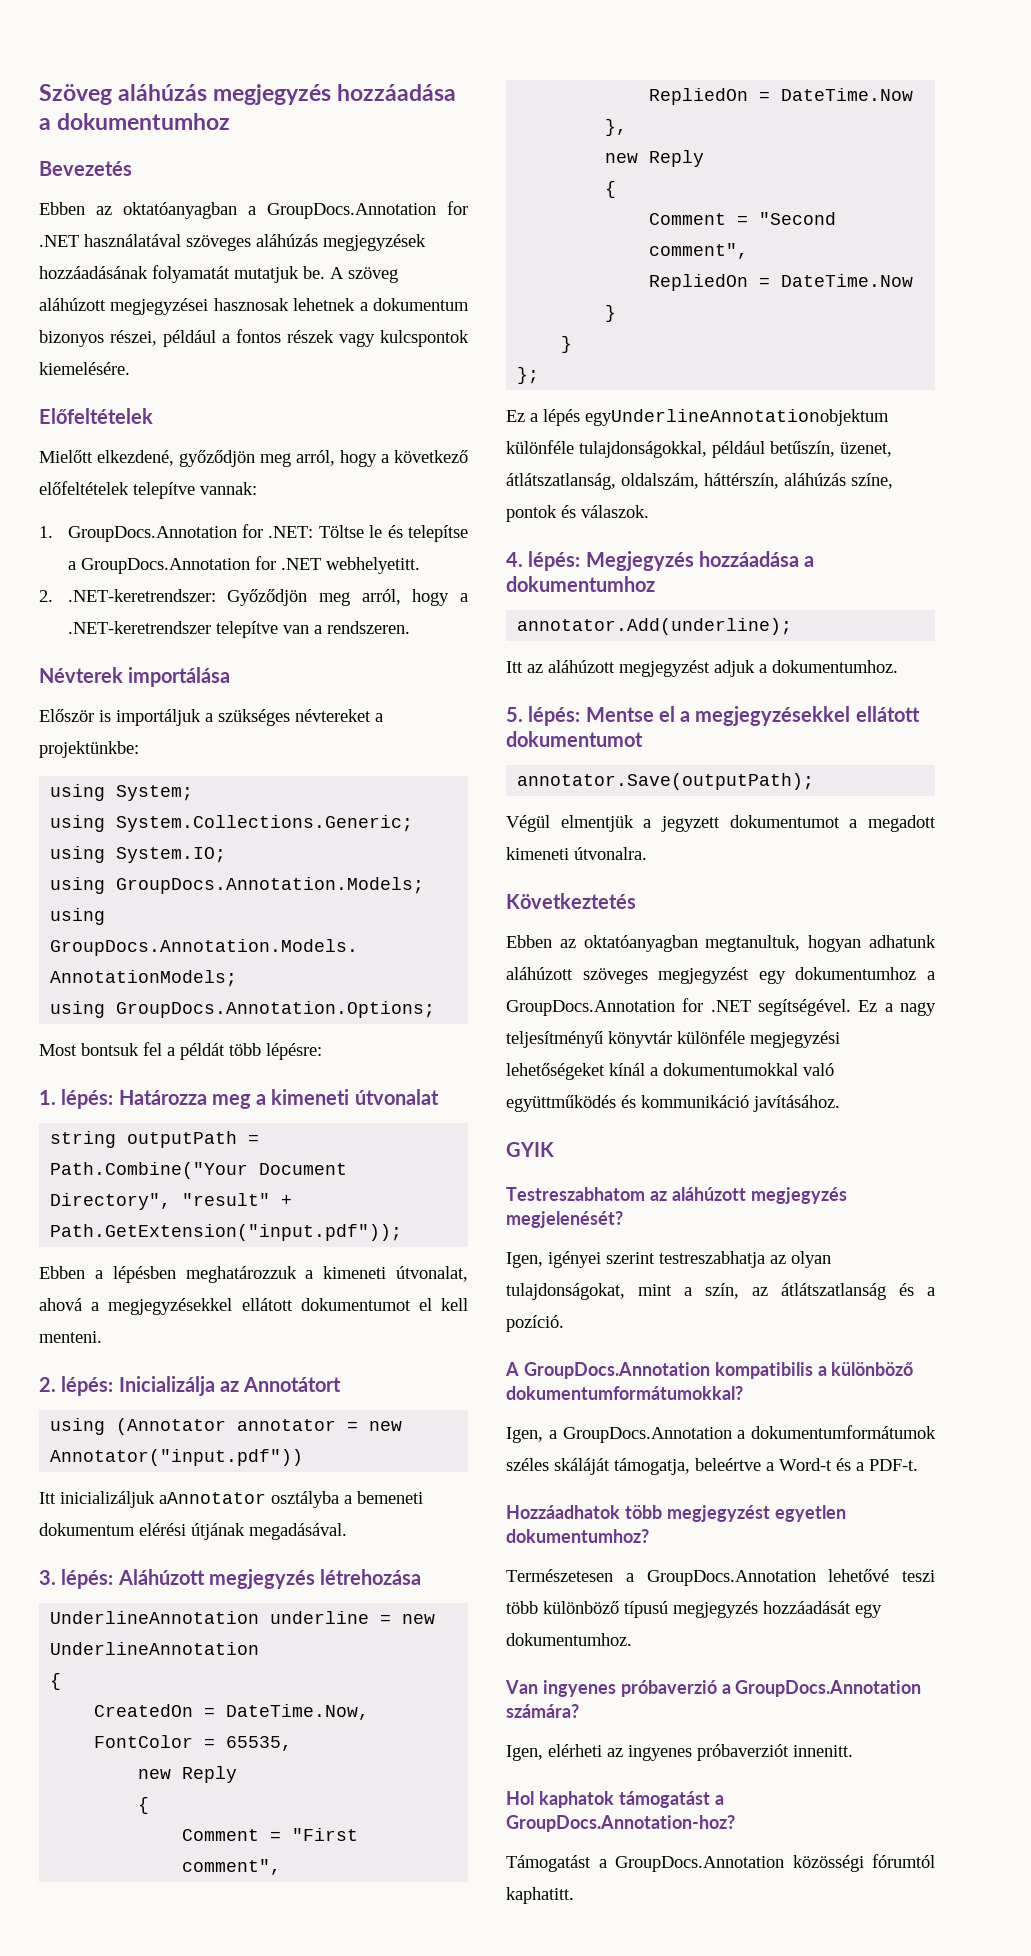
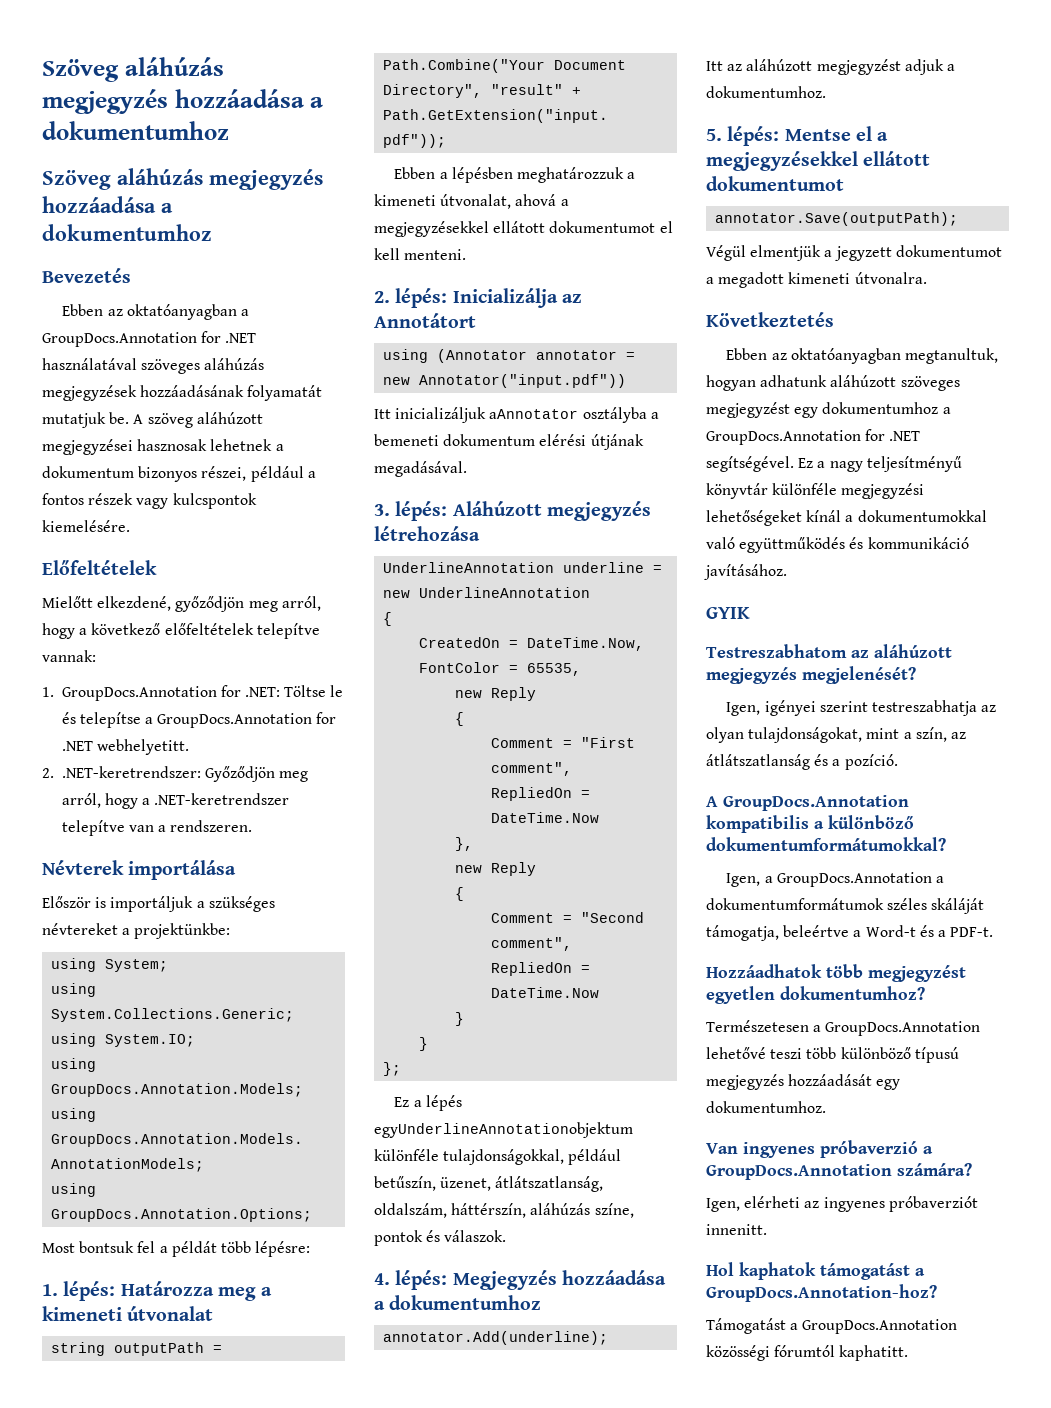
[39,84,457,105] [39,113,231,130] Szöveg aláhúzás megjegyzés hozzáadása a dokumentumhoz -> [42,57,224,82] [42,89,324,114] [42,121,229,140] [42,168,323,190] [42,196,173,213] [42,224,212,241] Szöveg aláhúzás megjegyzés hozzáadása a dokumentumhoz // Szöveg aláhúzás megjegyzés hozzáadása a dokumentumhoz

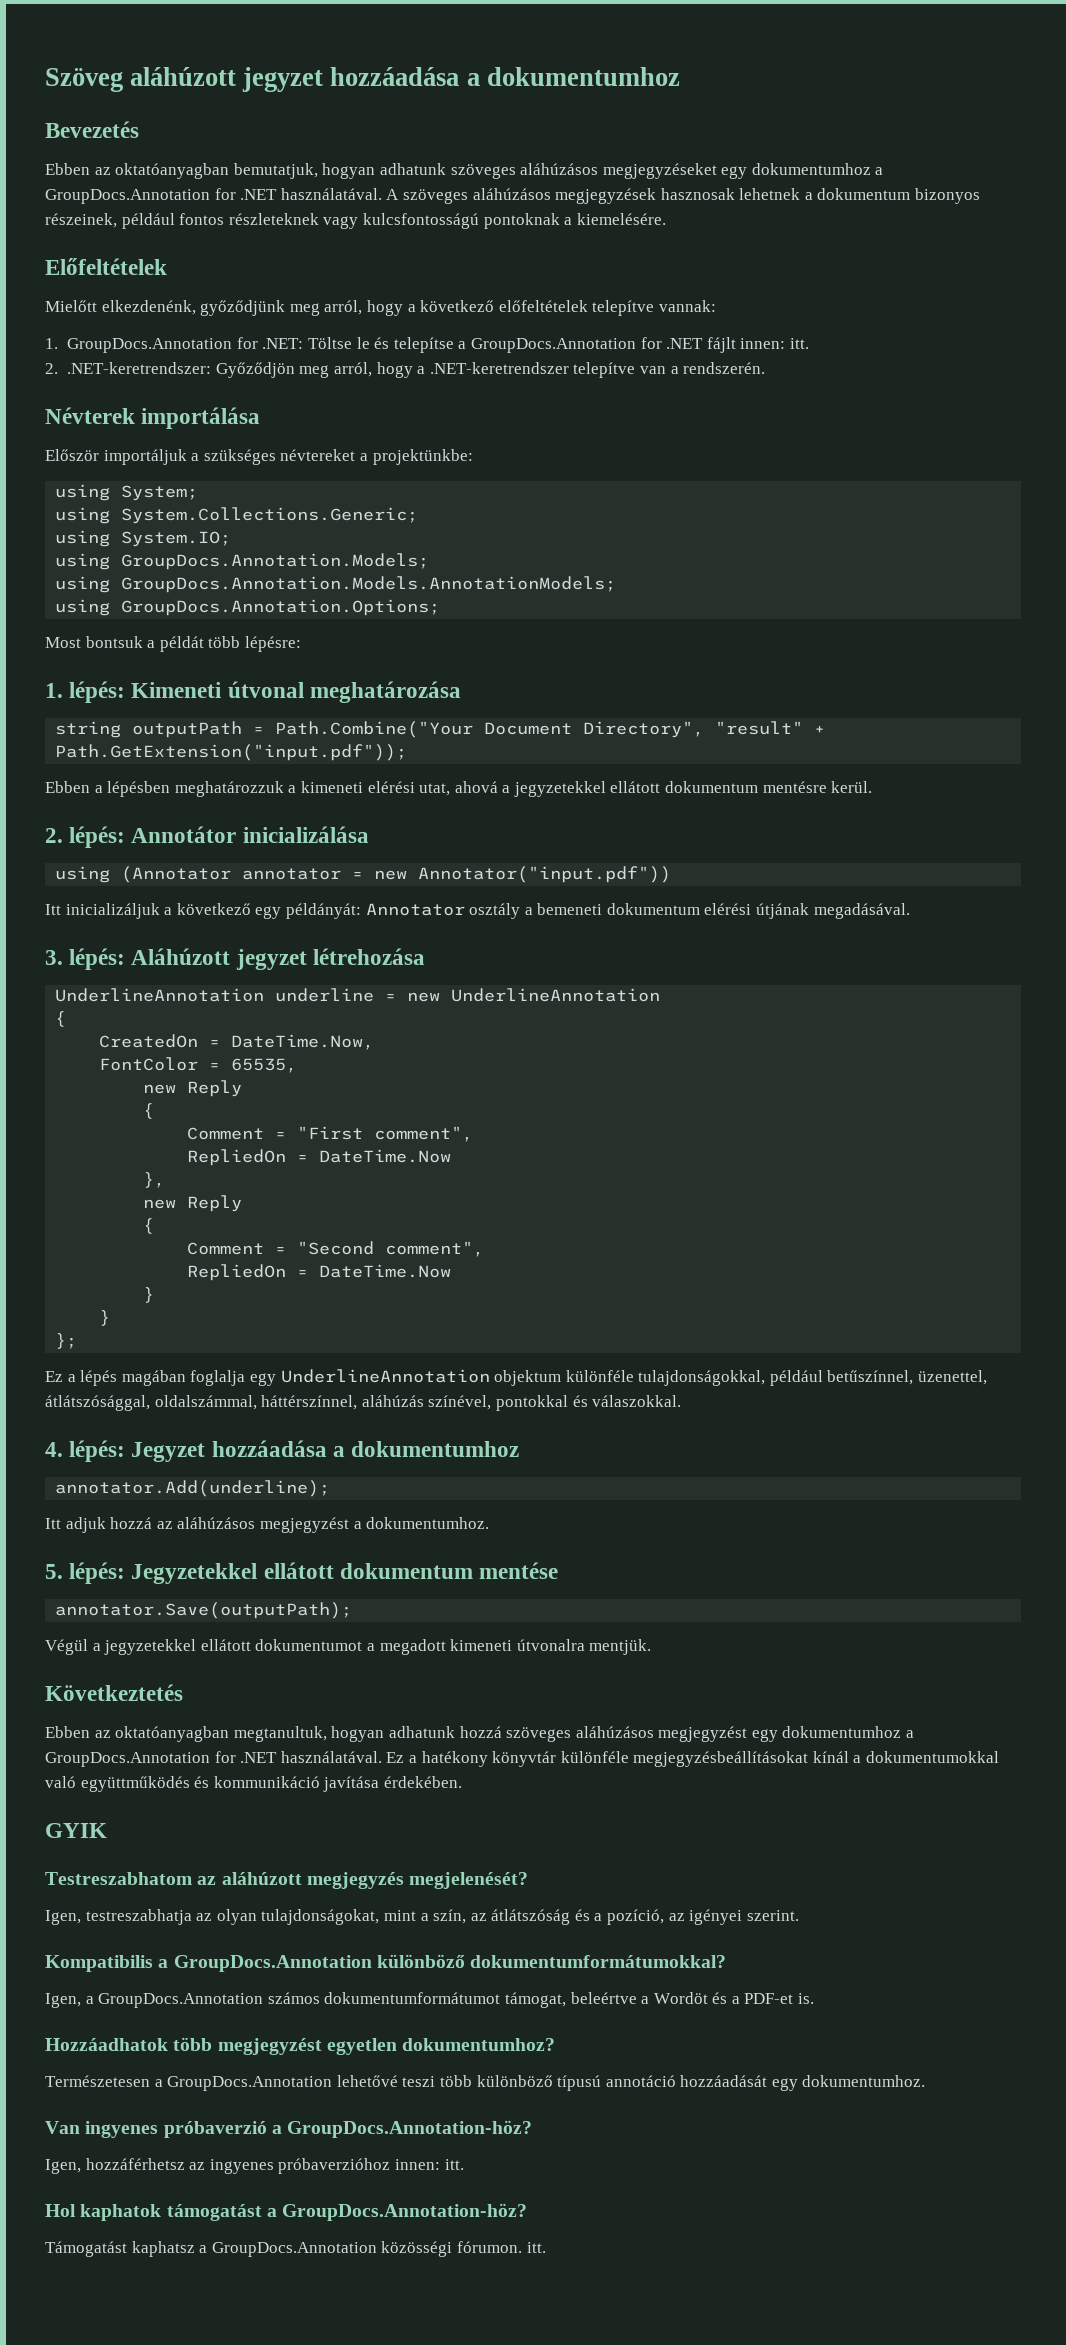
[42,57,224,82] [42,89,324,114] [42,121,229,140] [42,168,323,190] Szöveg aláhúzás megjegyzés hozzáadása a dokumentumhoz // Szöveg aláhúzás megjegyzés -> [45,67,324,92] Szöveg aláhúzott jegyzet
[241,309,250,316] [42,331,257,347] [42,358,265,374] [42,385,323,401] [42,412,263,428] [42,439,133,455] a GroupDocs.Annotation for .NET használatával szöveges aláhúzás megjegyzések hozzáadásának folyamatát mutatjuk be. A szöveg aláhúzott megjegyzései -> [233,163,884,179] [45,188,657,204] bemutatjuk, hogyan adhatunk szöveges aláhúzásos megjegyzéseket egy dokumentumhoz a GroupDocs.Annotation for .NET használatával. A szöveges aláhúzásos megjegyzések
[201,466,316,482] [42,493,257,509] részei, például a fontos részek vagy kulcspontok -> [45,213,573,229] részeinek, például fontos részleteknek vagy kulcsfontosságú pontoknak a
[97,596,245,612] elkezdené, győződjön -> [101,300,286,316] elkezdenénk, győződjünk
[96,739,189,755] webhelyetitt. -> [706,337,809,353] fájlt innen: itt.
[170,820,253,832] rendszeren. -> [683,362,766,374] rendszerén.
[95,897,107,908] is -> (99, 455) none
[137,1241,156,1253] fel -> (143, 642) none
[120,1281,273,1301] [42,1306,214,1321] Határozza meg a kimeneti útvonalat -> [131,681,461,703] Kimeneti útvonal meghatározása
[440,194,569,209] [374,221,673,237] [374,248,467,260] útvonalat, ahová a megjegyzésekkel ellátott dokumentumot el kell menteni. -> [367,781,873,797] elérési utat, ahová a jegyzetekkel ellátott dokumentum mentésre kerül.
[452,288,582,308] [374,313,476,328] Inicializálja az Annotátort -> [131,826,369,843] Annotátor inicializálása
[489,407,647,423] aAnnotator osztályba -> [164,903,521,919] a következő egy példányát: Annotator osztály
[546,501,651,521] megjegyzés -> [235,949,307,970] jegyzet
[374,1122,633,1138] [374,1149,622,1165] [374,1176,604,1192] [374,1203,634,1218] [374,1230,507,1246] egyUnderlineAnnotationobjektum különféle tulajdonságokkal, például betűszín, üzenet, átlátszatlanság, oldalszám, háttérszín, aláhúzás színe, pontok és válaszok. -> [121,1369,988,1386] [45,1395,682,1411] magában foglalja egy UnderlineAnnotation objektum különféle tulajdonságokkal, például betűszínnel, üzenettel, átlátszósággal, oldalszámmal, háttérszínnel, aláhúzás színével, pontokkal és válaszokkal.
[452,1270,557,1290] Megjegyzés -> [131,1442,206,1462] Jegyzet
[727,59,944,75] az aláhúzott megjegyzést adjuk -> [65,1517,349,1533] adjuk hozzá az aláhúzásos megjegyzést
[784,126,889,141] [706,151,931,171] [706,176,844,191] Mentse el a megjegyzésekkel ellátott dokumentumot -> [131,1562,559,1584] Jegyzetekkel ellátott dokumentum mentése
[750,245,892,261] elmentjük a jegyzett -> [92,1639,251,1655] a jegyzetekkel ellátott
[854,272,927,284] útvonalra. -> [516,1639,652,1655] útvonalra mentjük.
[830,375,960,391] aláhúzott szöveges -> [459,1726,654,1742] hozzá szöveges aláhúzásos
[706,456,962,472] [706,483,925,499] [706,510,802,526] segítségével. Ez a nagy teljesítményű könyvtár különféle megjegyzési lehetőségeket -> [280,1751,809,1767] használatával. Ez a hatékony könyvtár különféle megjegyzésbeállításokat
[704,564,787,580] javításához. -> [323,1776,462,1792] javítása érdekében.
[764,700,868,716] igényei szerint -> (81, 1917) none
[706,754,898,770] [706,795,909,811] [706,815,824,833] átlátszatlanság és a pozíció. // A GroupDocs.Annotation kompatibilis a -> [491,1909,799,1925] [45,1955,372,1972] átlátszóság és a pozíció, az igényei szerint. // Kompatibilis a GroupDocs.Annotation
[936,876,945,883] [706,898,985,914] [706,925,779,941] a dokumentumformátumok széles skáláját támogatja, -> [267,1992,566,2008] számos dokumentumformátumot támogat,
[865,925,994,937] Word-t és a PDF-t. -> [653,1992,815,2004] Wordöt és a PDF-et is.
[706,1074,784,1090] megjegyzés -> [605,2075,676,2087] annotáció
[706,1163,972,1180] [706,1196,801,1212] GroupDocs.Annotation számára? // Igen, elérheti -> [287,2120,533,2138] [45,2158,185,2174] GroupDocs.Annotation-höz? // Igen, hozzáférhetsz
[888,1196,978,1212] [706,1224,767,1235] próbaverziót innenitt. -> [278,2158,464,2174] próbaverzióhoz innen: itt.
[706,1284,937,1302] GroupDocs.Annotation-hoz? -> [282,2203,528,2221] GroupDocs.Annotation-höz?
(786, 1326) none -> [131,2241,195,2257] kaphatsz
[774,1345,909,1361] fórumtól kaphatitt. -> [456,2241,546,2253] fórumon. itt.

